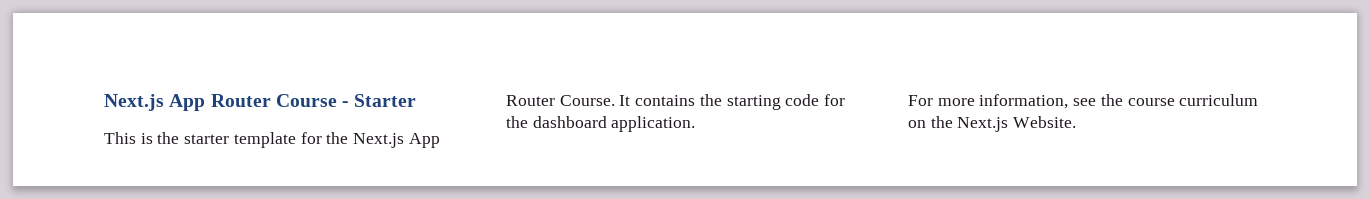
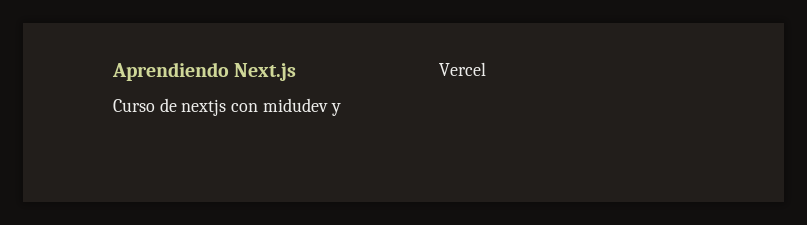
[104,94,417,111] [104,132,440,148] [506,94,846,110] [506,116,696,132] [908,94,1259,109] [908,116,1077,132] Next.js App Router Course - Starter // This is the starter template for the Next.js App Router Course. It contains the starting code for the dashboard application. // For more information, see the course curriculum on the Next.js Website. -> [112,62,297,81] [113,98,341,116] [439,62,486,76] Aprendiendo Next.js // Curso de nextjs con midudev y Vercel

